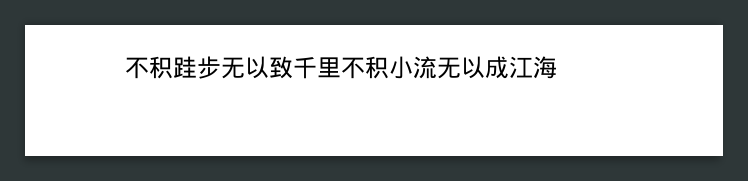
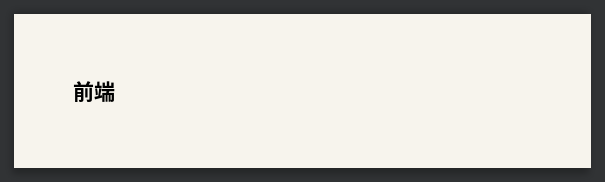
[125,56,557,79] 不积跬步无以致千里不积小流无以成江海 -> [73,81,115,103] 前端

